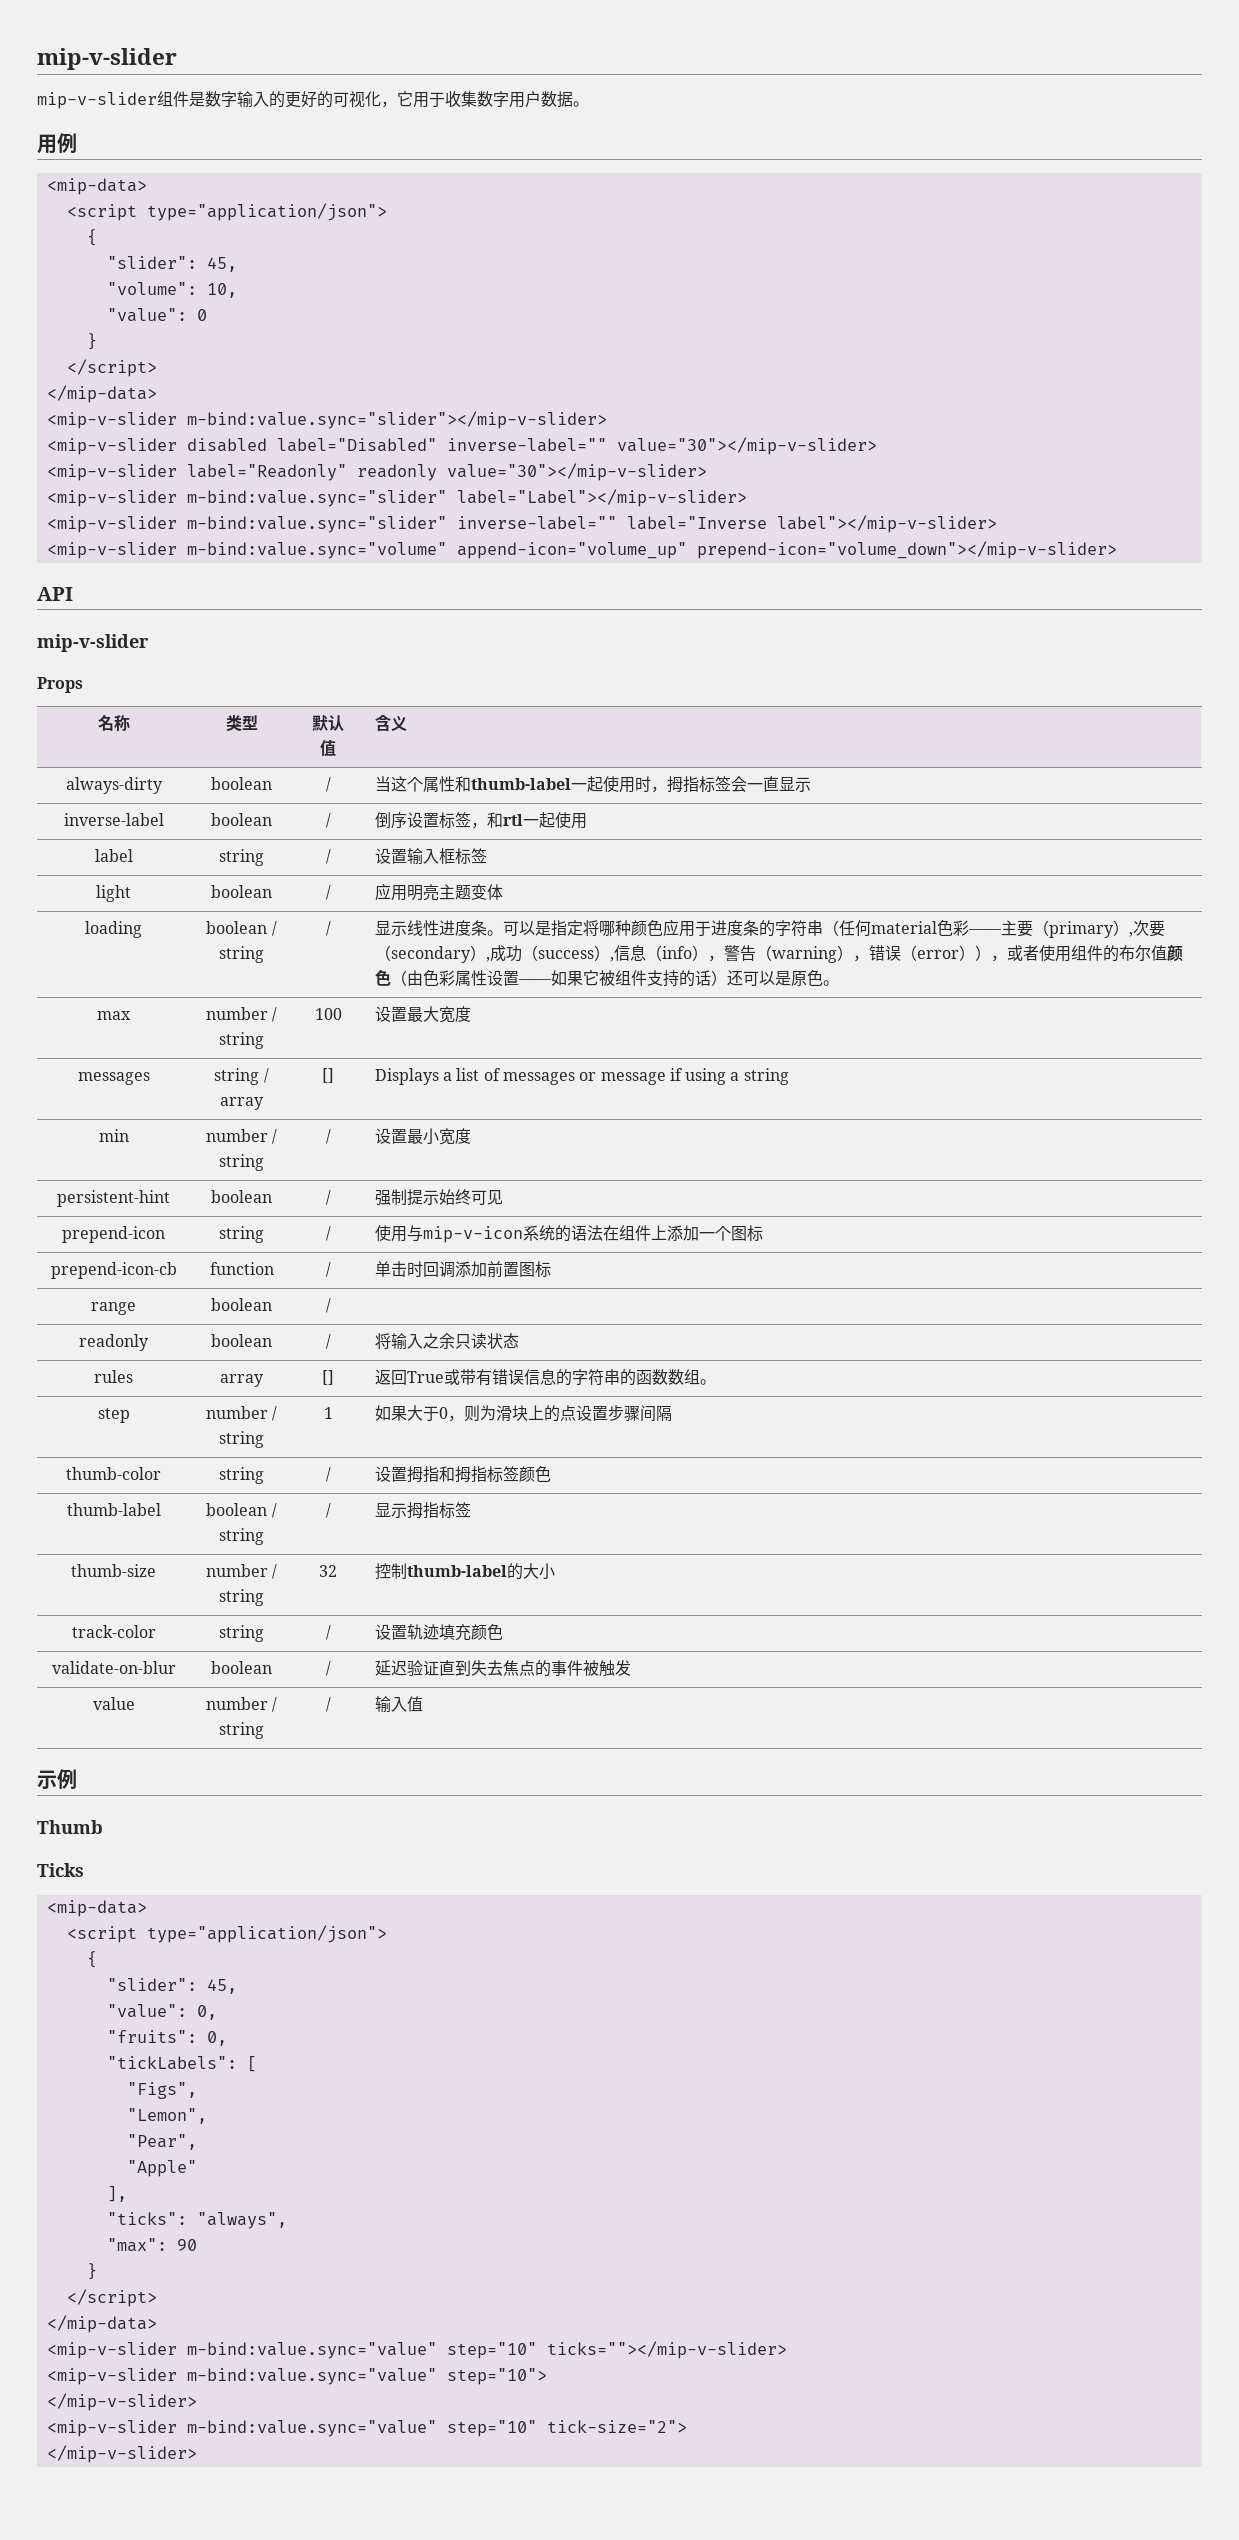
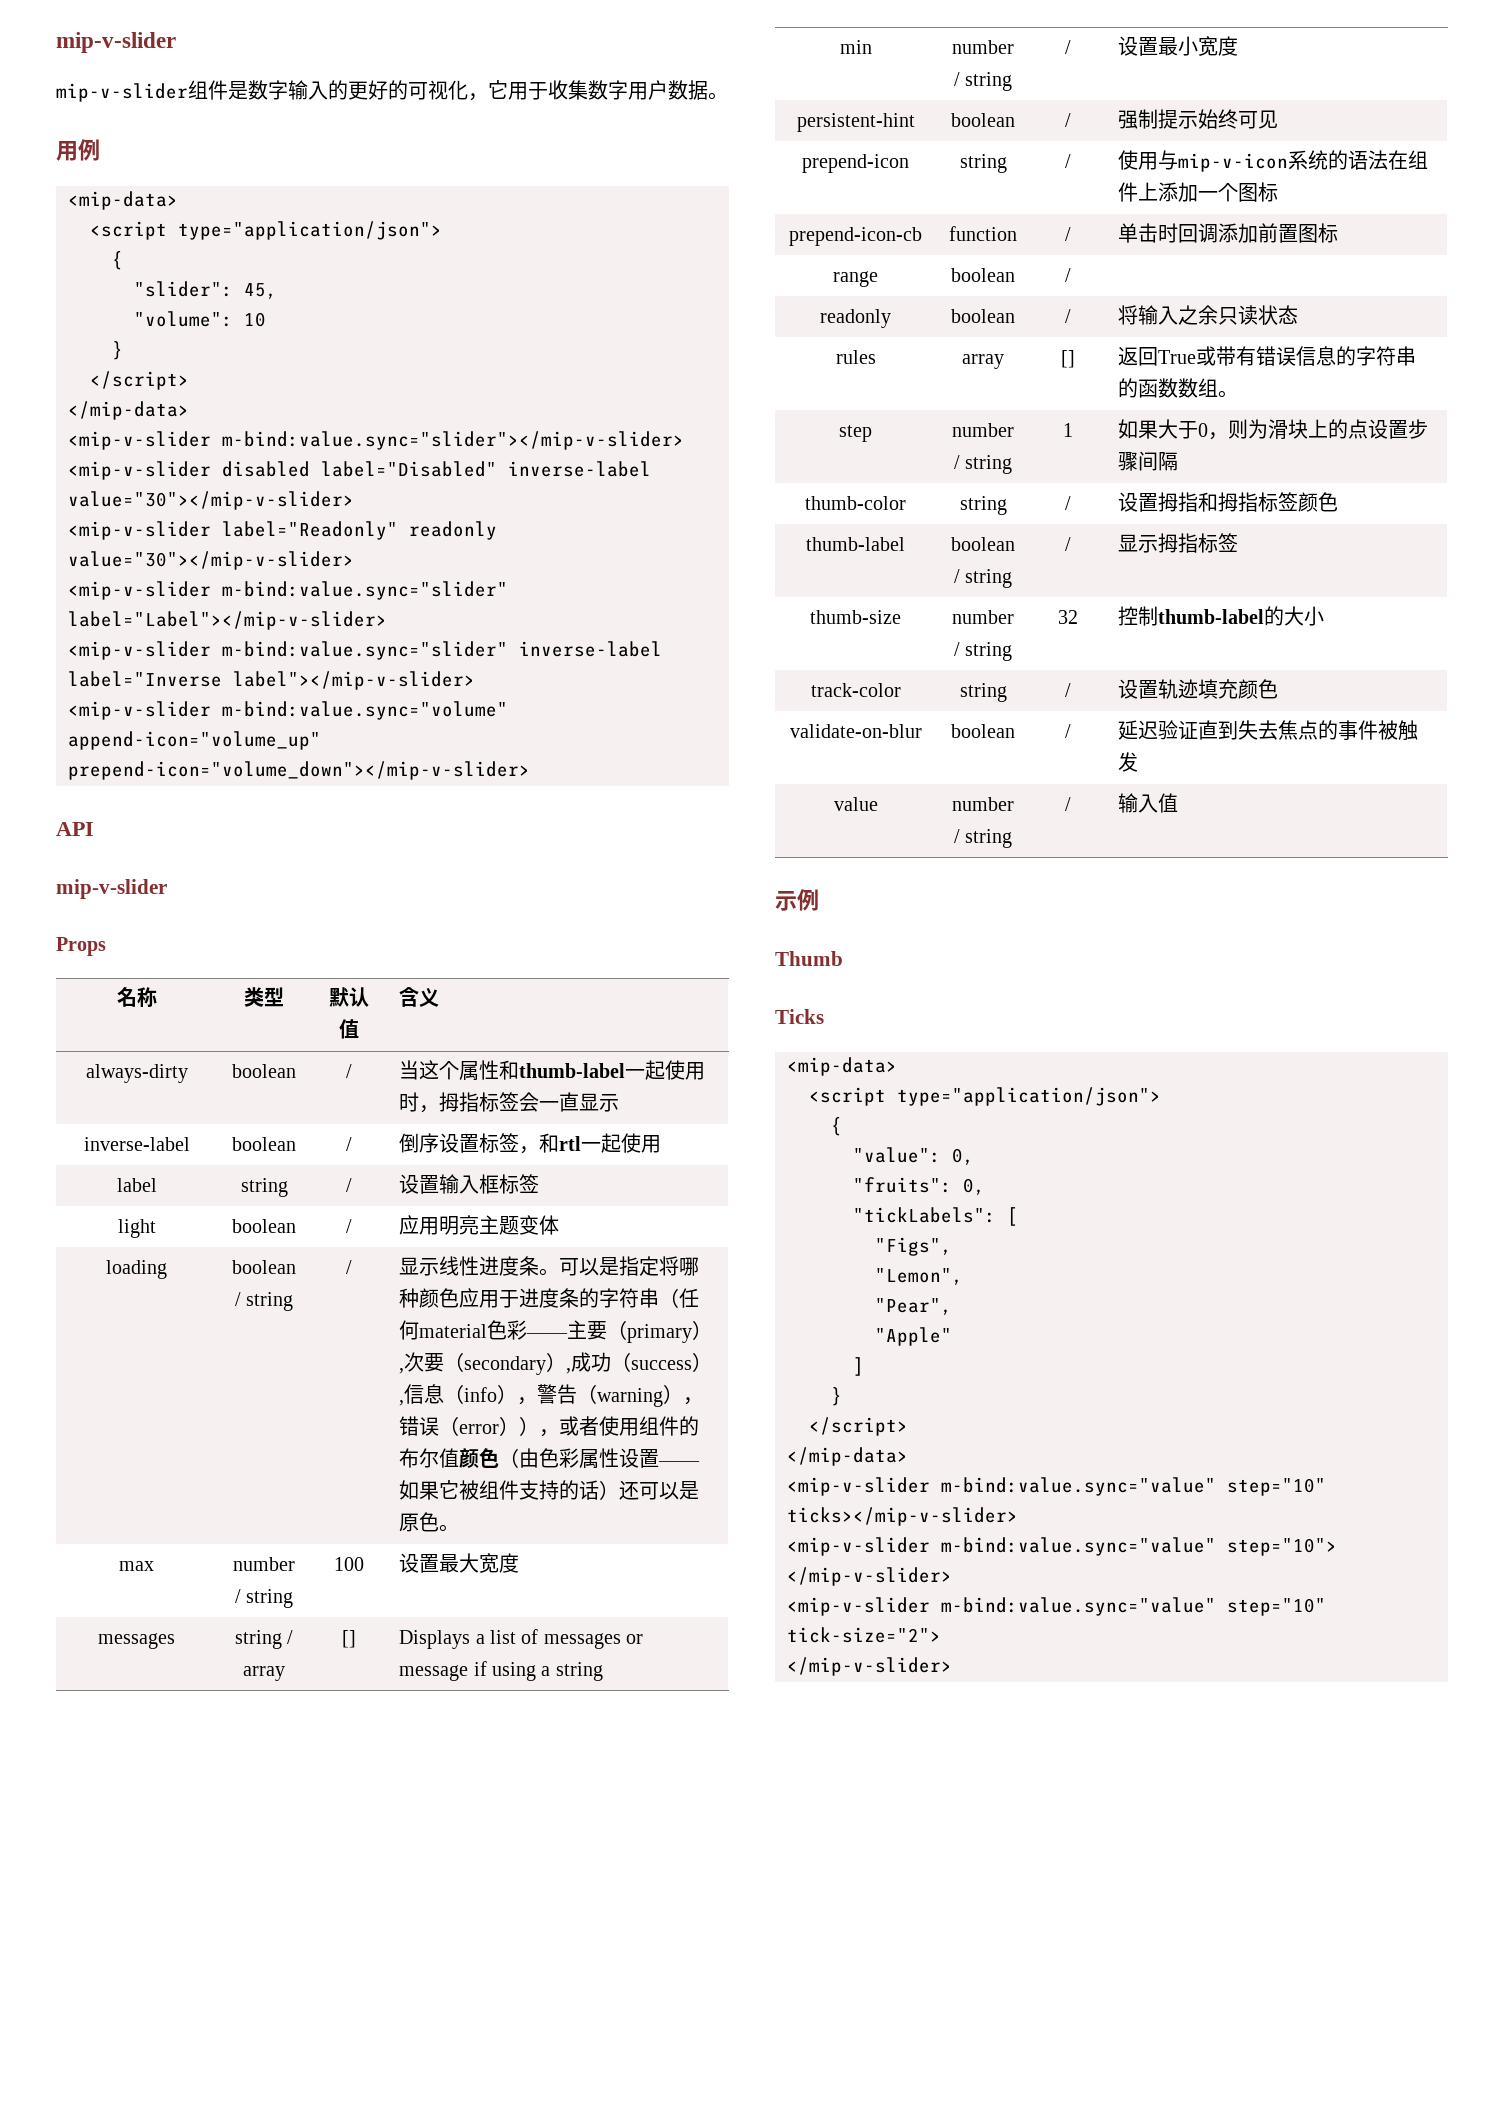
[206,283,237,298] [106,308,207,322] 10, // "value": 0 -> [244,312,266,327] 10
[446,438,607,452] inverse-label="" -> [508,461,651,477] inverse-label
[456,516,617,530] inverse-label="" -> [519,641,662,657] inverse-label
[106,1978,237,1994] // "slider": 45, -> (842, 1126) none
[106,2186,127,2202] [106,2212,287,2229] [106,2238,197,2252] ], // "ticks": "always", // "max": 90 -> [853,1357,864,1376] ]
[546,2341,787,2359] ticks=""></mip-v-slider> -> [787,1507,1018,1526] ticks></mip-v-slider>

